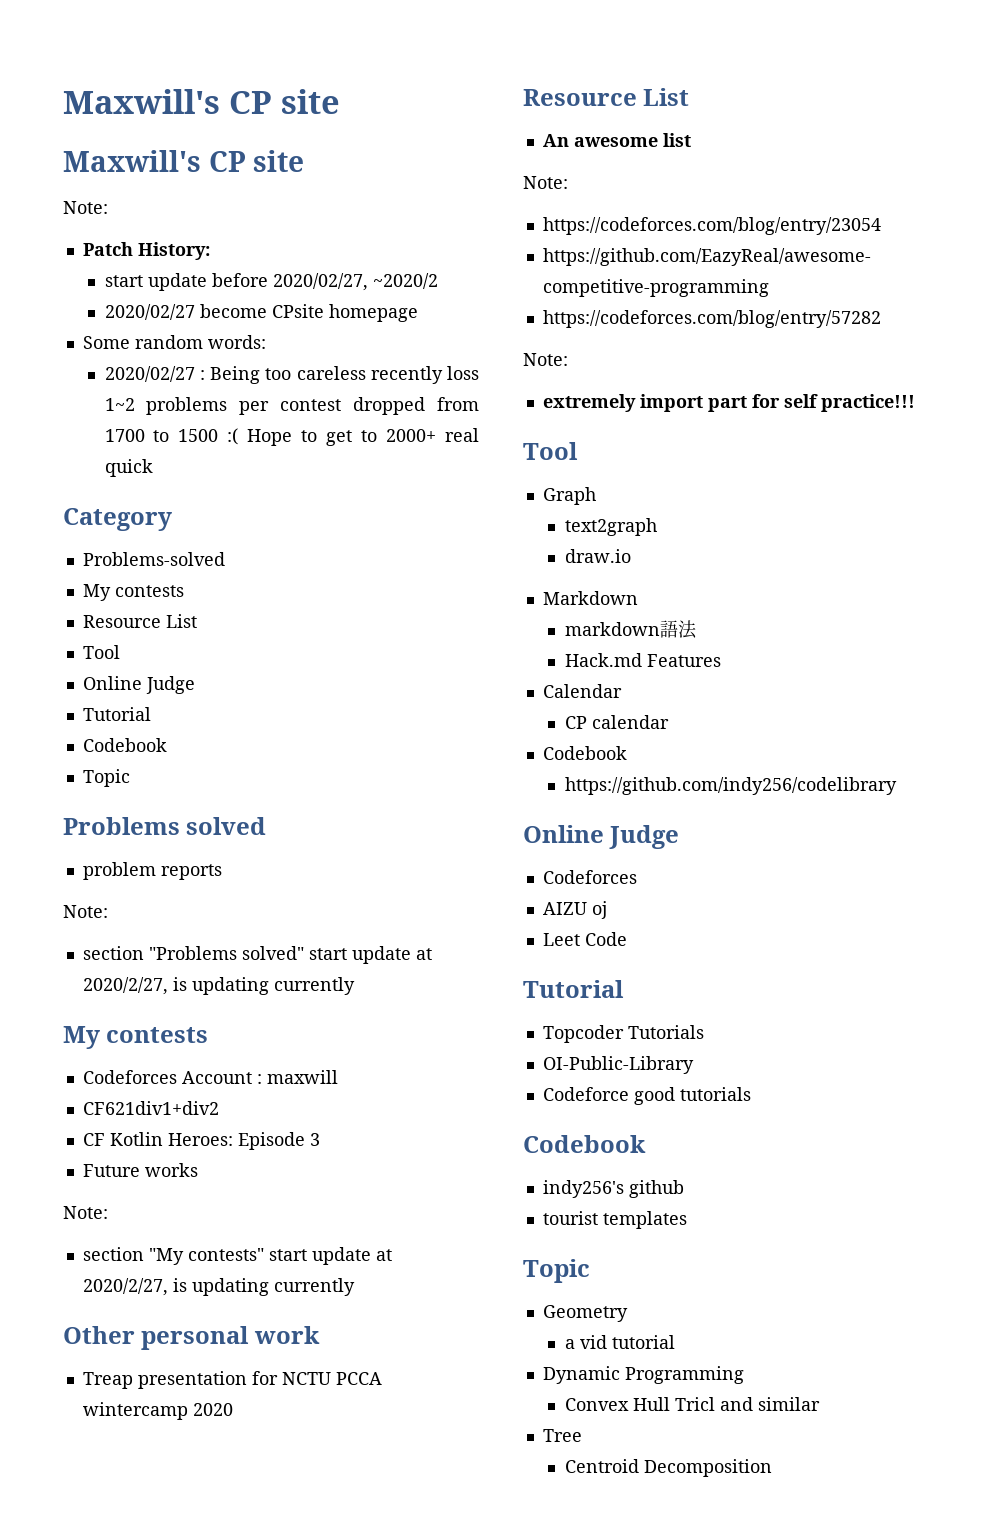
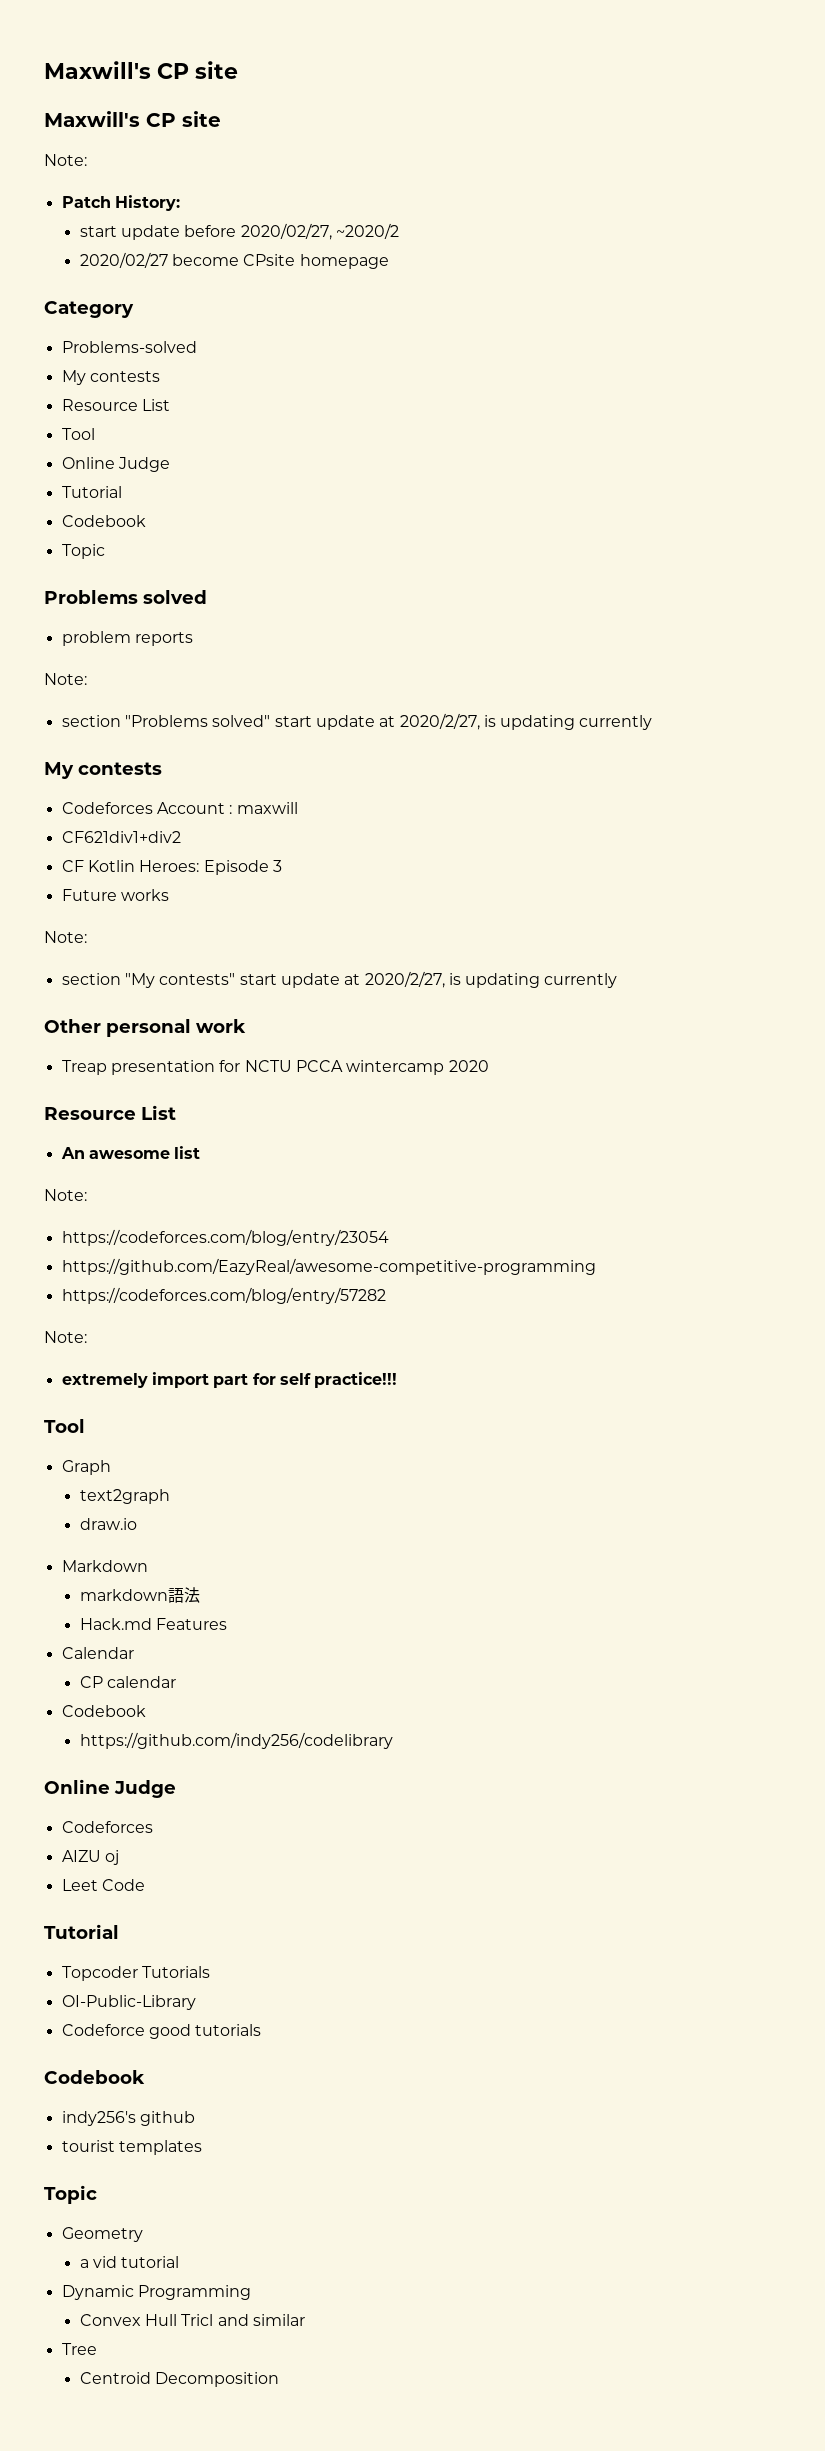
[82,335,266,349] [104,366,480,384] [104,397,479,415] [104,428,480,446] [104,459,153,477] // Some random words: // 2020/02/27 : Being too careless recently loss 1~2 problems per contest dropped from 1700 to 1500 :( Hope to get to 2000+ real quick -> (389, 261) none

